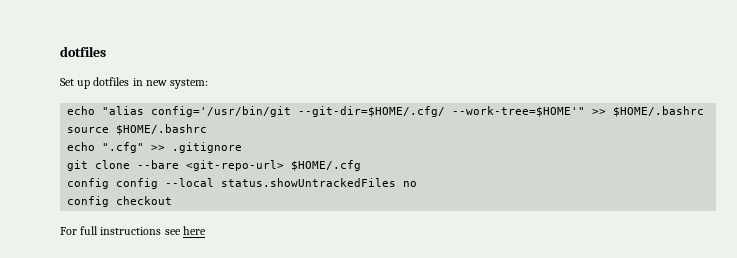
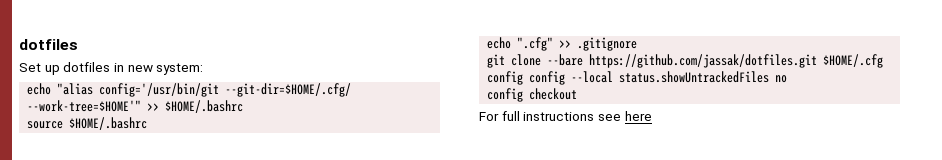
[186,160,285,171] <git-repo-url> -> [589,54,818,68] https://github.com/jassak/dotfiles.git

